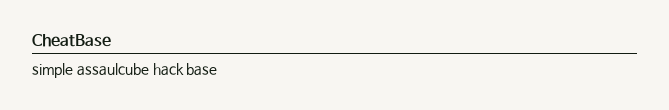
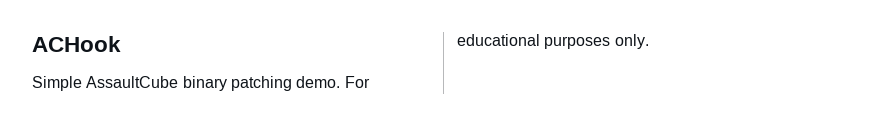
[32,34,111,47] [32,63,218,78] CheatBase // simple assaulcube hack base -> [32,36,121,52] [32,76,370,91] [457,34,649,49] ACHook // Simple AssaultCube binary patching demo. For educational purposes only.

